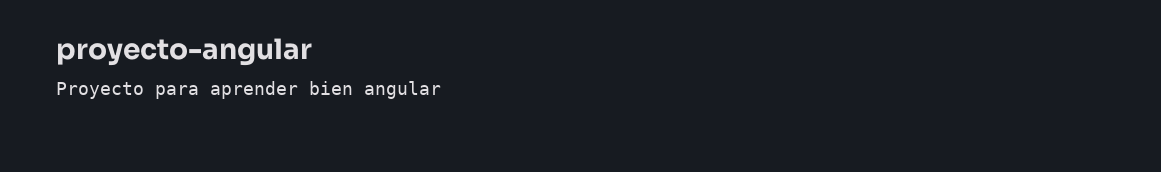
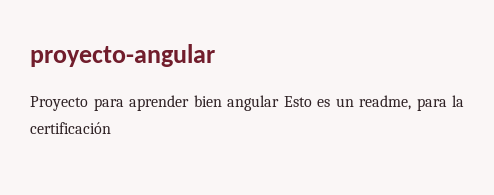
(441, 90) none -> [283,95,464,111] [30,122,111,134] Esto es un readme, para la certificación

